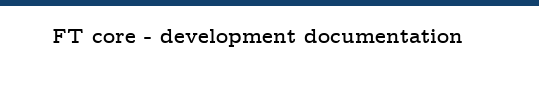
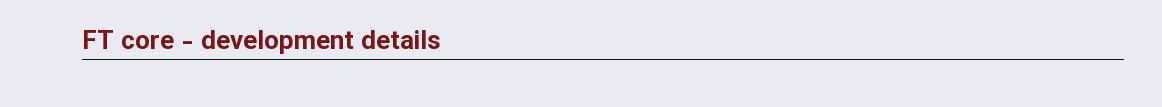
[304,29,463,43] documentation -> [361,30,442,49] details

